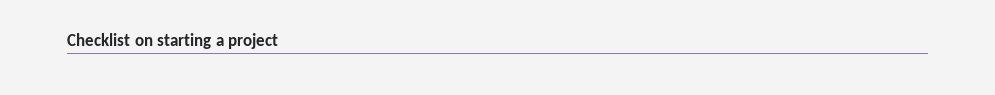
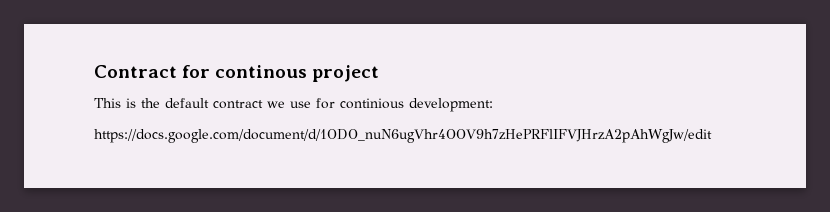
[67,33,279,49] Checklist on starting a project -> [94,65,380,82] [94,98,493,112] [94,129,712,143] Contract for continous project // This is the default contract we use for continious development: // https://docs.google.com/document/d/1ODO_nuN6ugVhr4OOV9h7zHePRFlIFVJHrzA2pAhWgJw/edit

